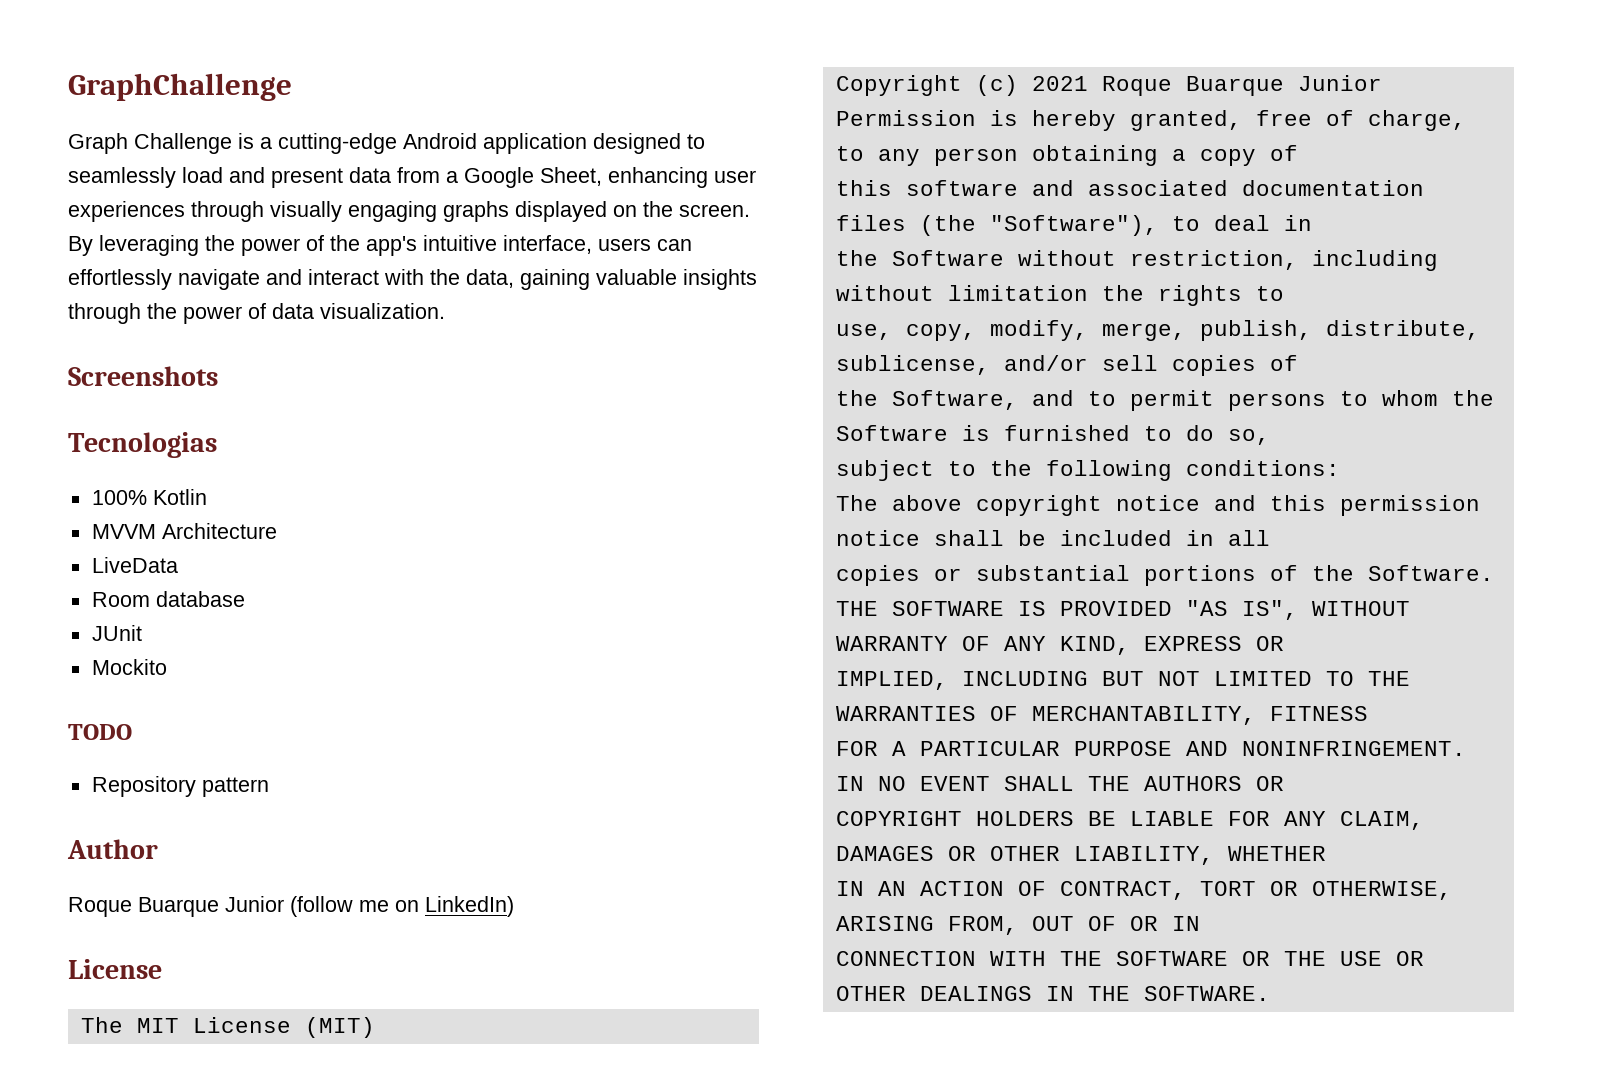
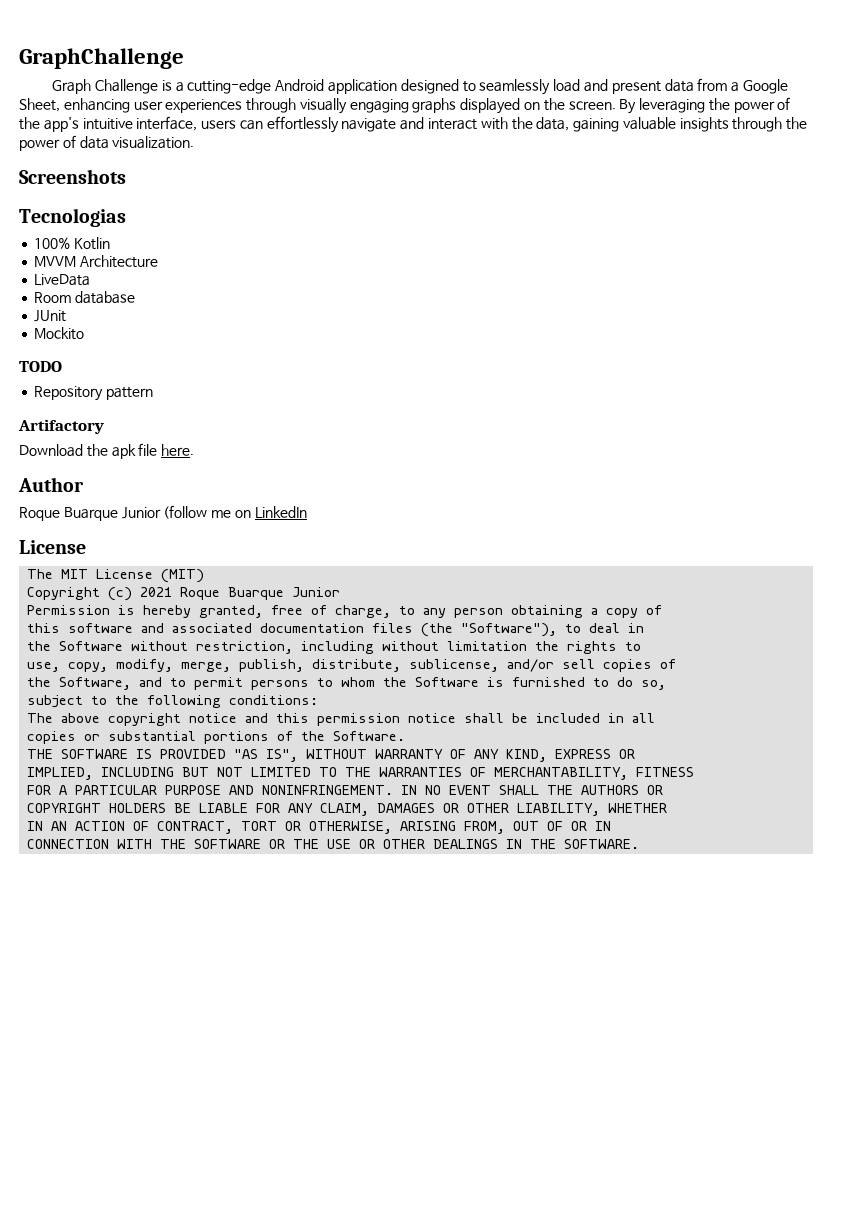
(269, 787) none -> [18,419,104,434] [19,443,195,459] // Artifactory // Download the apk file here.
[425,896,514,917] LinkedIn) -> [254,506,307,518] LinkedIn

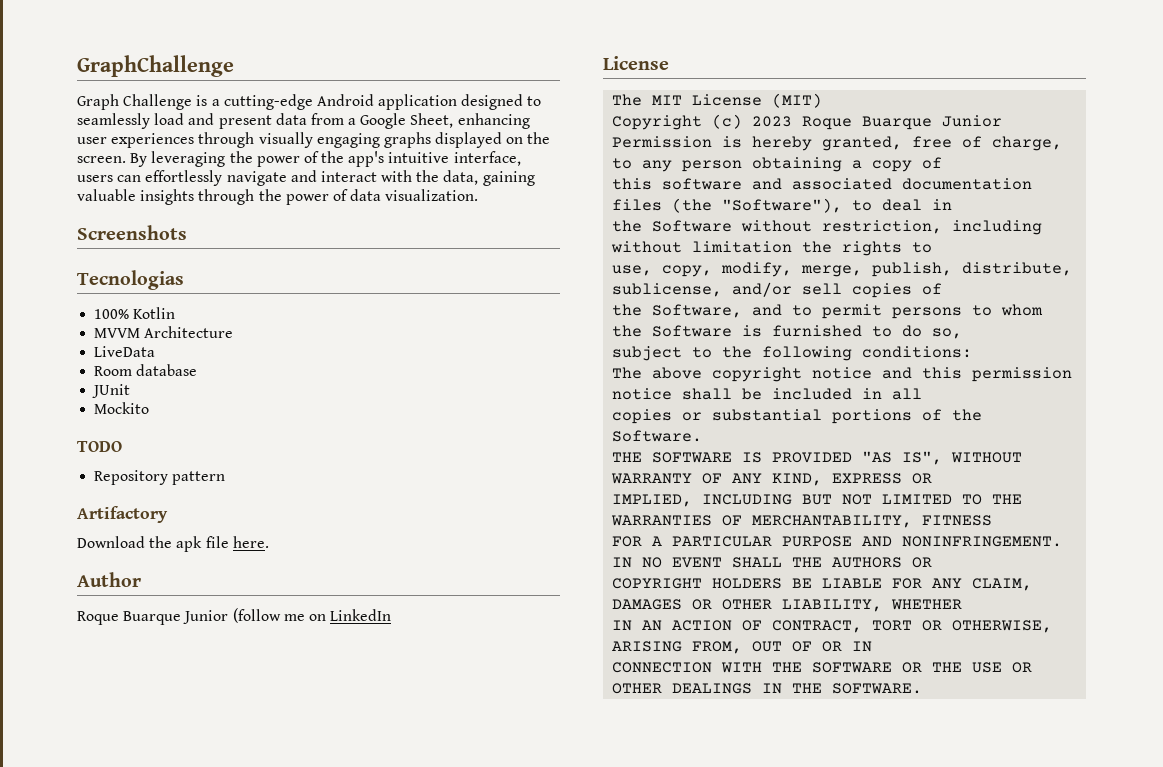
[140,587,173,597] 2021 -> [752,116,793,127] 2023

